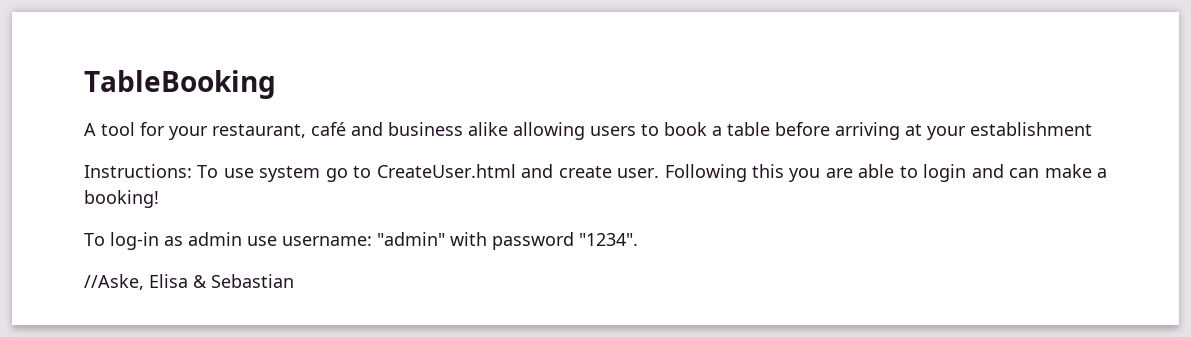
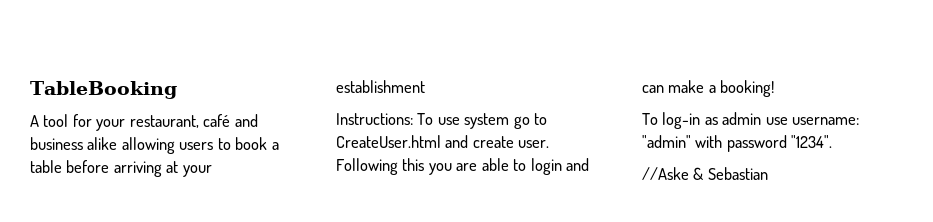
[84,274,188,290] //Aske, Elisa -> [642,167,689,180] //Aske

